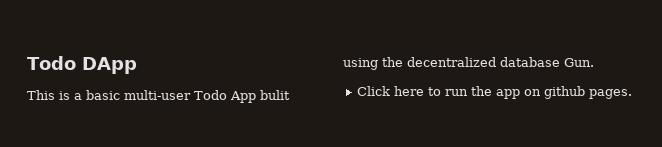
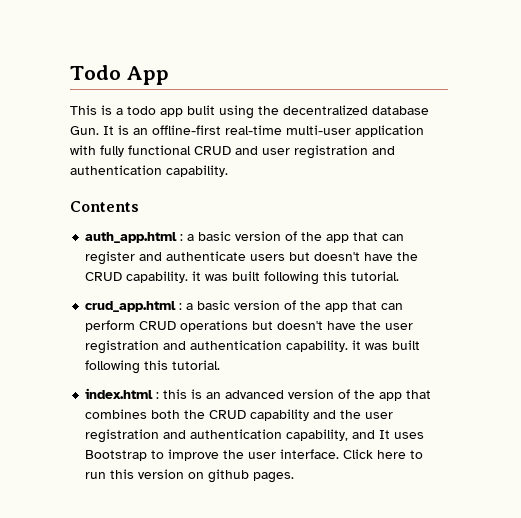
[27,56,137,74] Todo DApp -> [70,65,169,85] Todo App
[86,90,256,103] basic multi-user Todo App -> [127,106,183,117] todo app
(594, 62) // -> [103,125,424,137] [70,145,395,159] [70,165,228,177] [70,201,139,212] [85,231,405,243] [85,251,419,265] [85,271,400,285] [85,300,404,312] [85,320,414,332] [85,340,421,354] [85,360,221,374] [85,388,432,401] [85,409,394,421] [85,429,425,443] [85,449,340,461] It is an offline-first real-time multi-user application with fully functional CRUD and user registration and authentication capability. // Contents // auth_app.html : a basic version of the app that can register and authenticate users but doesn't have the CRUD capability. it was built following this tutorial. // crud_app.html : a basic version of the app that can perform CRUD operations but doesn't have the user registration and authentication capability. it was built following this tutorial. // index.html : this is an advanced version of the app that combines both the CRUD capability and the user registration and authentication capability, and It uses Bootstrap to improve the user interface.
[470,86,520,99] the app -> [110,469,185,479] this version

